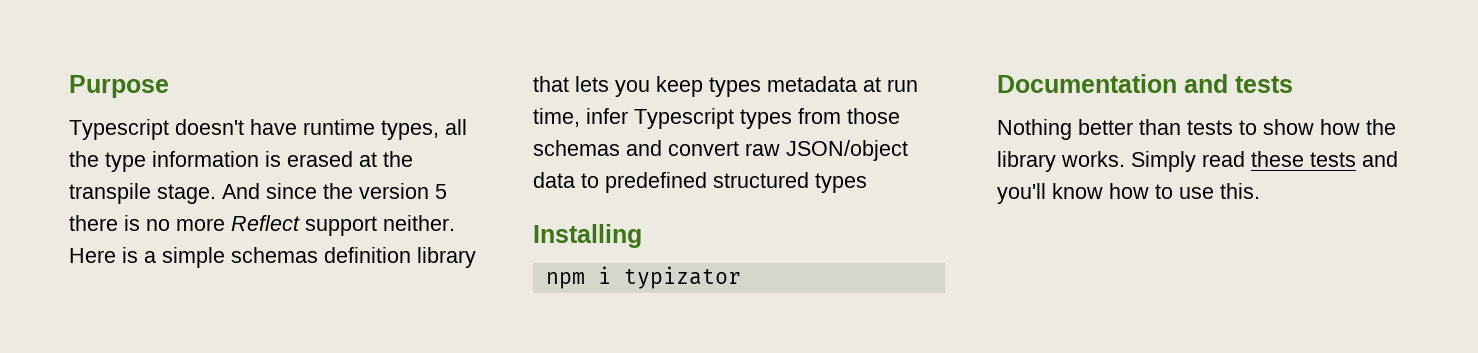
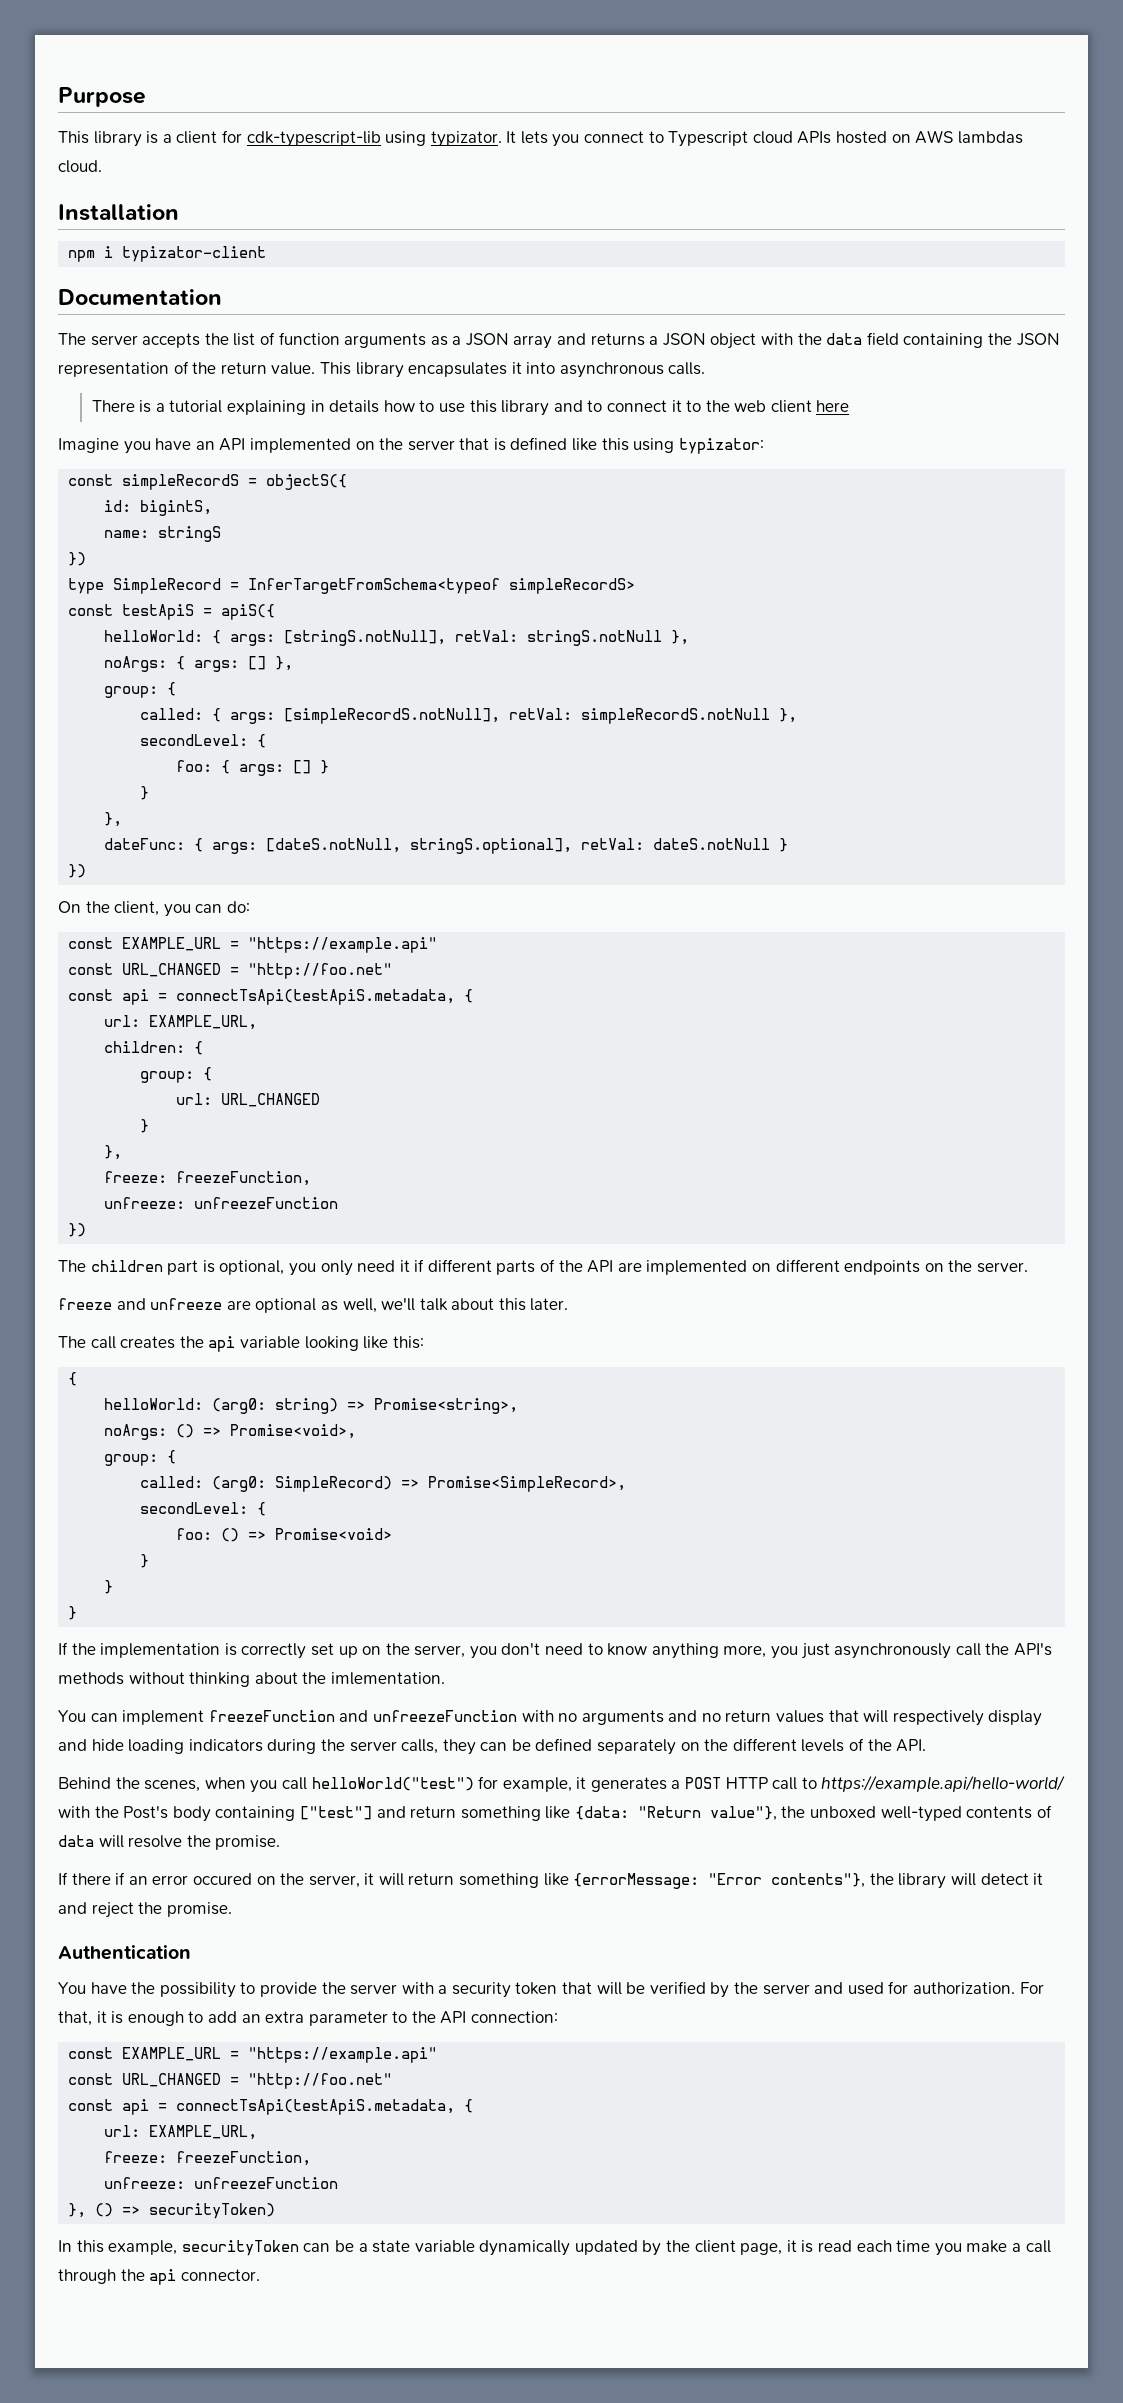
[69,119,467,140] [69,151,413,172] [69,183,447,204] [69,215,455,236] [69,247,476,268] [533,76,918,97] [533,108,900,129] [533,140,908,161] [533,172,867,193] [533,224,642,248] Typescript doesn't have runtime types, all the type information is erased at the transpile stage. And since the version 5 there is no more Reflect support neither. Here is a simple schemas definition library that lets you keep types metadata at run time, infer Typescript types from those schemas and convert raw JSON/object data to predefined structured types // Installing -> [58,130,1023,147] [58,160,102,173] [58,204,179,221] This library is a client for cdk-typescript-lib using typizator. It lets you connect to Typescript cloud APIs hosted on AWS lambdas cloud. // Installation
[623,266,741,289] typizator -> [122,246,267,262] typizator-client
[1184,74,1293,93] [997,119,1396,140] [997,151,1398,172] [997,183,1260,204] and tests // Nothing better than tests to show how the library works. Simply read these tests and you'll know how to use this. -> [58,332,1060,349] [58,361,706,378] [91,400,850,416] [58,437,764,454] [68,474,348,490] [104,500,213,516] [104,526,222,542] [68,552,87,566] [68,578,636,594] [68,604,276,620] [104,630,690,646] [104,656,294,672] [104,682,177,698] [140,708,798,724] [140,734,267,748] [176,760,330,776] [140,786,150,800] [104,812,123,827] [104,838,789,854] [68,864,87,878] [58,901,250,917] [68,937,438,953] [68,963,393,979] [68,989,474,1005] [104,1015,258,1030] [104,1041,204,1055] [140,1067,213,1083] [176,1093,321,1107] [140,1119,150,1133] [104,1145,123,1160] [104,1171,312,1186] [104,1197,339,1209] [68,1223,87,1237] [58,1259,1028,1276] [58,1298,569,1313] [58,1336,424,1352] [68,1372,78,1386] [104,1398,519,1414] [104,1424,357,1440] [104,1450,177,1466] [140,1476,627,1492] [140,1502,267,1516] [176,1528,393,1542] [140,1554,150,1568] [104,1580,114,1594] [68,1606,78,1620] [58,1642,1052,1659] [58,1672,445,1687] [58,1710,1043,1726] [58,1738,927,1755] [58,1775,1066,1793] [58,1805,1052,1822] [58,1835,281,1850] [58,1872,1044,1889] [58,1902,232,1918] [58,1945,191,1960] [58,1981,1044,1998] [58,2011,559,2026] [68,2047,438,2063] [68,2073,393,2089] [68,2099,474,2115] [104,2125,258,2140] [104,2151,312,2166] [104,2177,339,2189] [68,2203,276,2219] [58,2240,1051,2256] [58,2269,260,2285] // The server accepts the list of function arguments as a JSON array and returns a JSON object with the data field containing the JSON representation of the return value. This library encapsulates it into asynchronous calls. // There is a tutorial explaining in details how to use this library and to connect it to the web client here // Imagine you have an API implemented on the server that is defined like this using typizator: // const simpleRecordS = objectS({ // id: bigintS, // name: stringS // }) // type SimpleRecord = InferTargetFromSchema<typeof simpleRecordS> // const testApiS = apiS({ // helloWorld: { args: [stringS.notNull], retVal: stringS.notNull }, // noArgs: { args: [] }, // group: { // called: { args: [simpleRecordS.notNull], retVal: simpleRecordS.notNull }, // secondLevel: { // foo: { args: [] } // } // }, // dateFunc: { args: [dateS.notNull, stringS.optional], retVal: dateS.notNull } // }) // On the client, you can do: // const EXAMPLE_URL = "https://example.api" // const URL_CHANGED = "http://foo.net" // const api = connectTsApi(testApiS.metadata, { // url: EXAMPLE_URL, // children: { // group: { // url: URL_CHANGED // } // }, // freeze: freezeFunction, // unfreeze: unfreezeFunction // }) // The children part is optional, you only need it if different parts of the API are implemented on different endpoints on the server. // freeze and unfreeze are optional as well, we'll talk about this later. // The call creates the api variable looking like this: // { // helloWorld: (arg0: string) => Promise<string>, // noArgs: () => Promise<void>, // group: { // called: (arg0: SimpleRecord) => Promise<SimpleRecord>, // secondLevel: { // foo: () => Promise<void> // } // } // } // If the implementation is correctly set up on the server, you don't need to know anything more, you just asynchronously call the API's methods without thinking about the imlementation. // You can implement freezeFunction and unfreezeFunction with no arguments and no return values that will respectively display and hide loading indicators during the server calls, they can be defined separately on the different levels of the API. // Behind the scenes, when you call helloWorld("test") for example, it generates a POST HTTP call to https://example.api/hello-world/ with the Post's body containing ["test"] and return something like {data: "Return value"}, the unboxed well-typed contents of data will resolve the promise. // If there if an error occured on the server, it will return something like {errorMessage: "Error contents"}, the library will detect it and reject the promise. // Authentication // You have the possibility to provide the server with a security token that will be verified by the server and used for authorization. For that, it is enough to add an extra parameter to the API connection: // const EXAMPLE_URL = "https://example.api" // const URL_CHANGED = "http://foo.net" // const api = connectTsApi(testApiS.metadata, { // url: EXAMPLE_URL, // freeze: freezeFunction, // unfreeze: unfreezeFunction // }, () => securityToken) // In this example, securityToken can be a state variable dynamically updated by the client page, it is read each time you make a call through the api connector.

